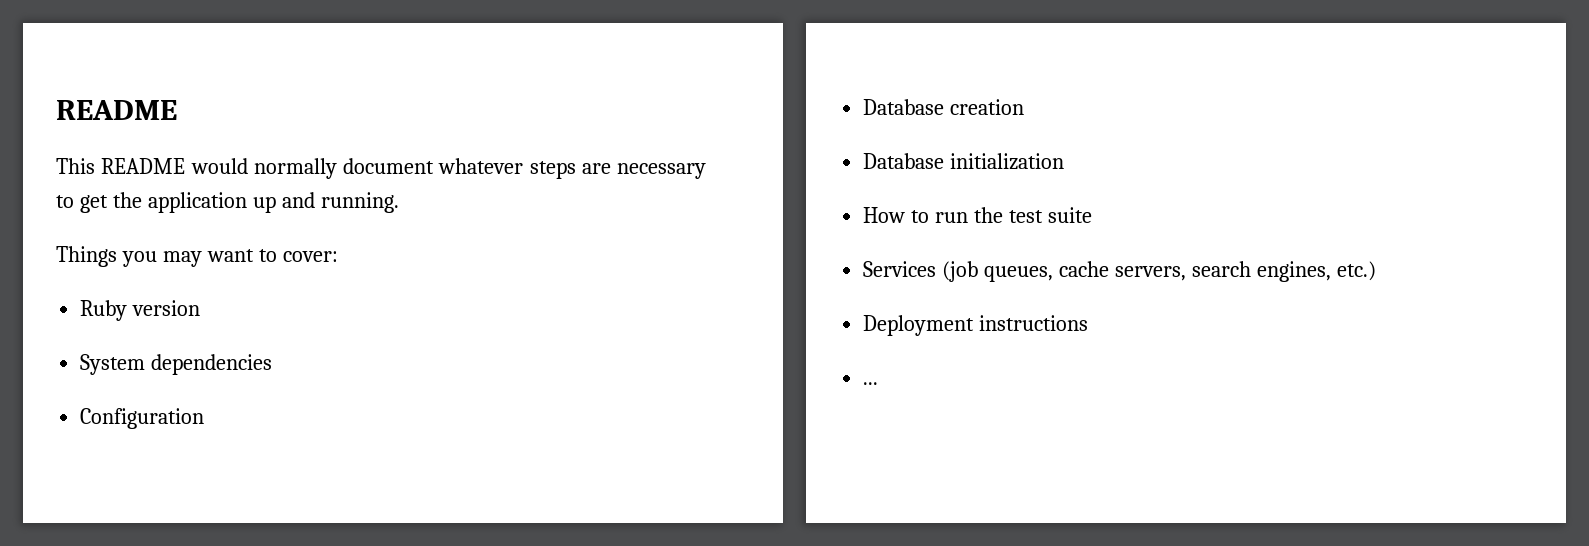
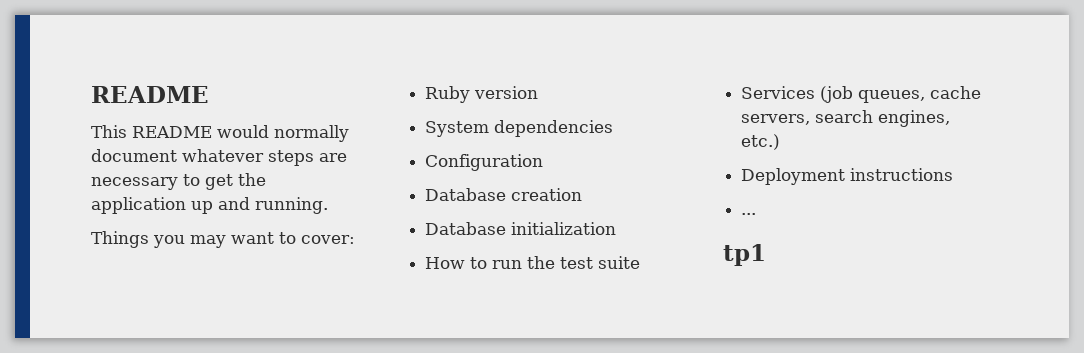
(879, 383) none -> [723,244,766,266] // tp1

